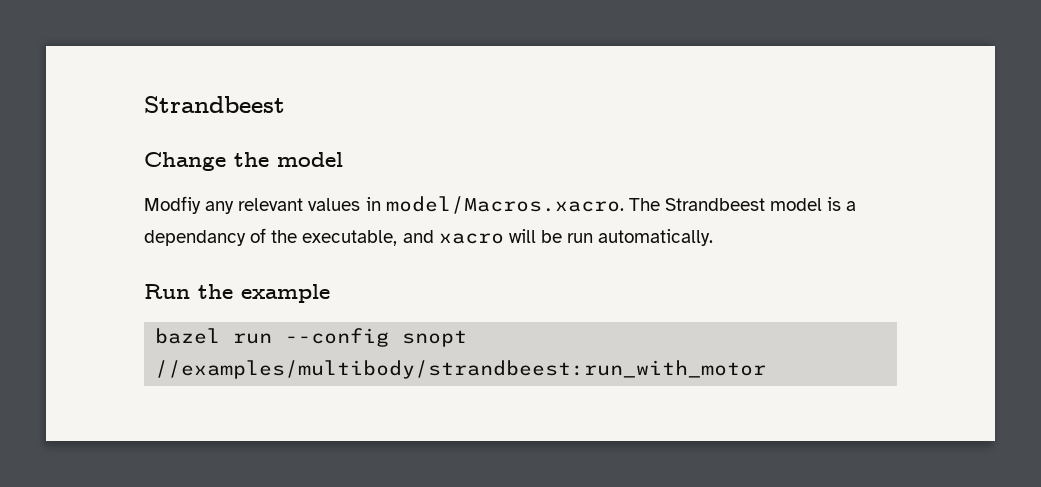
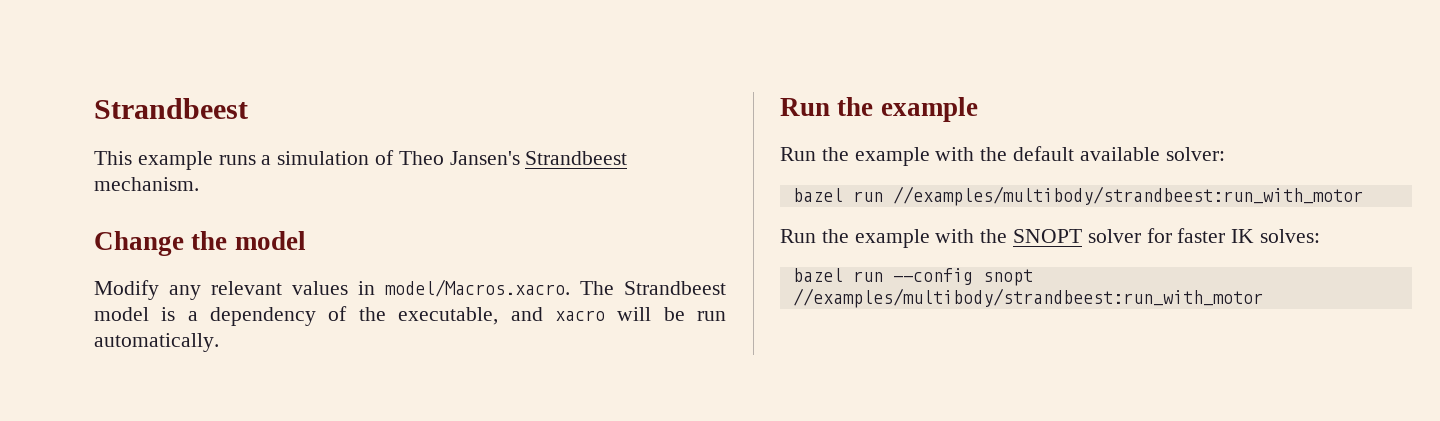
[144,96,285,113] Strandbeest -> [94,98,248,119] [94,150,628,170] [94,177,199,191] Strandbeest // This example runs a simulation of Theo Jansen's Strandbeest mechanism.
[144,196,201,214] Modfiy -> [94,280,159,300] Modify
[144,230,246,246] dependancy -> [210,307,317,326] dependency
(330, 293) none -> [780,146,1225,166] [792,186,1363,206] [780,228,1321,248] // Run the example with the default available solver: // bazel run //examples/multibody/strandbeest:run_with_motor // Run the example with the SNOPT solver for faster IK solves:

